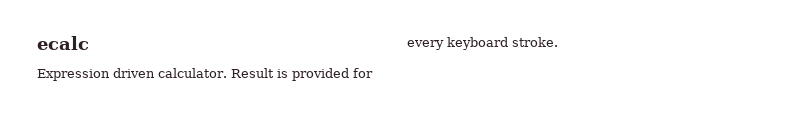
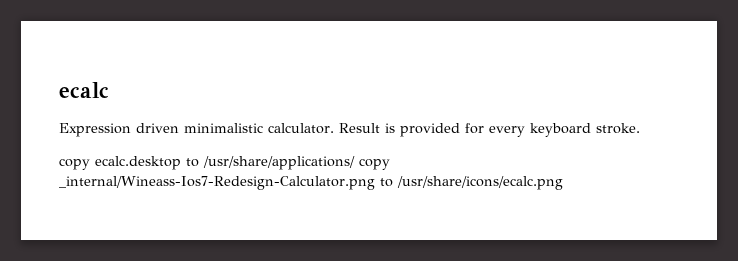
(155, 73) none -> [184,123,263,133] minimalistic
(558, 42) none -> [59,156,390,170] [59,176,563,190] // copy ecalc.desktop to /usr/share/applications/ copy _internal/Wineass-Ios7-Redesign-Calculator.png to /usr/share/icons/ecalc.png

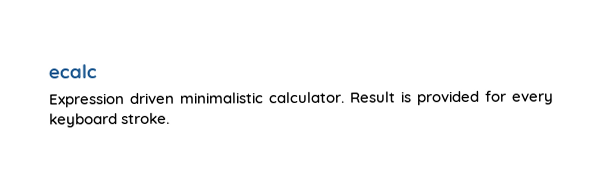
[59,156,390,170] [59,176,563,190] // copy ecalc.desktop to /usr/share/applications/ copy _internal/Wineass-Ios7-Redesign-Calculator.png to /usr/share/icons/ecalc.png -> (171, 118) none

